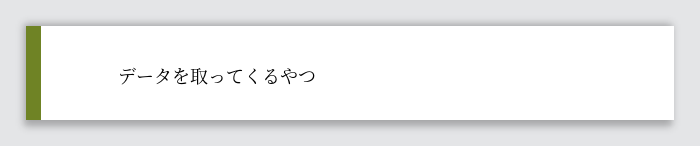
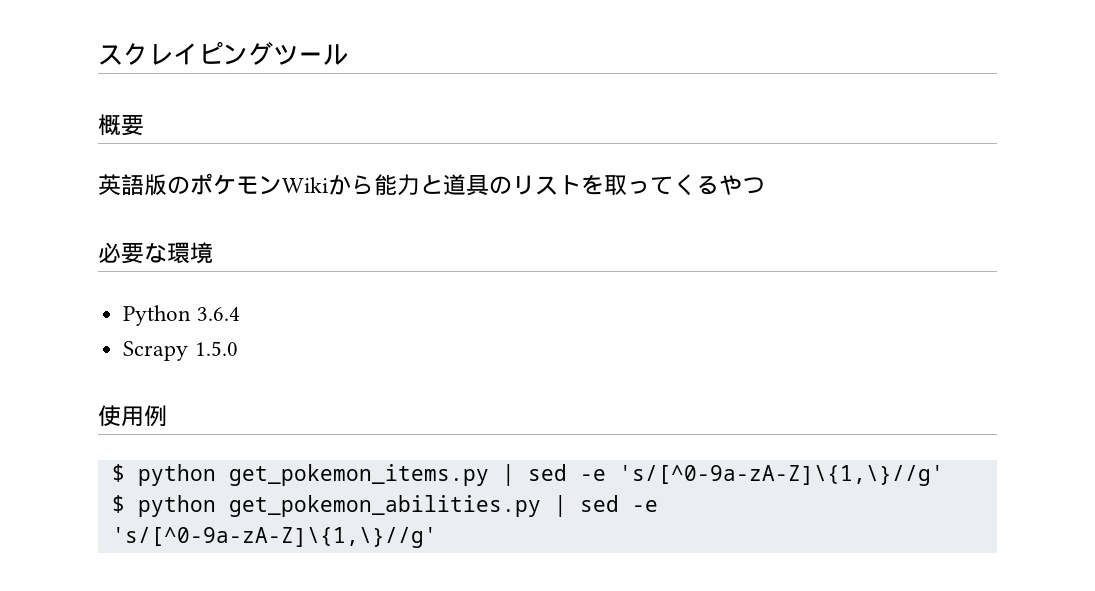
[118,67,316,85] データを取ってくるやつ -> [98,42,348,65] [98,114,144,136] [98,173,765,196] [98,242,213,264] [123,305,240,326] [123,341,238,361] [98,405,167,427] [111,464,944,486] [111,495,658,517] [111,527,437,548] スクレイピングツール // 概要 // 英語版のポケモンWikiから能力と道具のリストを取ってくるやつ // 必要な環境 // Python 3.6.4 // Scrapy 1.5.0 // 使用例 // $ python get_pokemon_items.py | sed -e 's/[^0-9a-zA-Z]\{1,\}//g' // $ python get_pokemon_abilities.py | sed -e 's/[^0-9a-zA-Z]\{1,\}//g'

